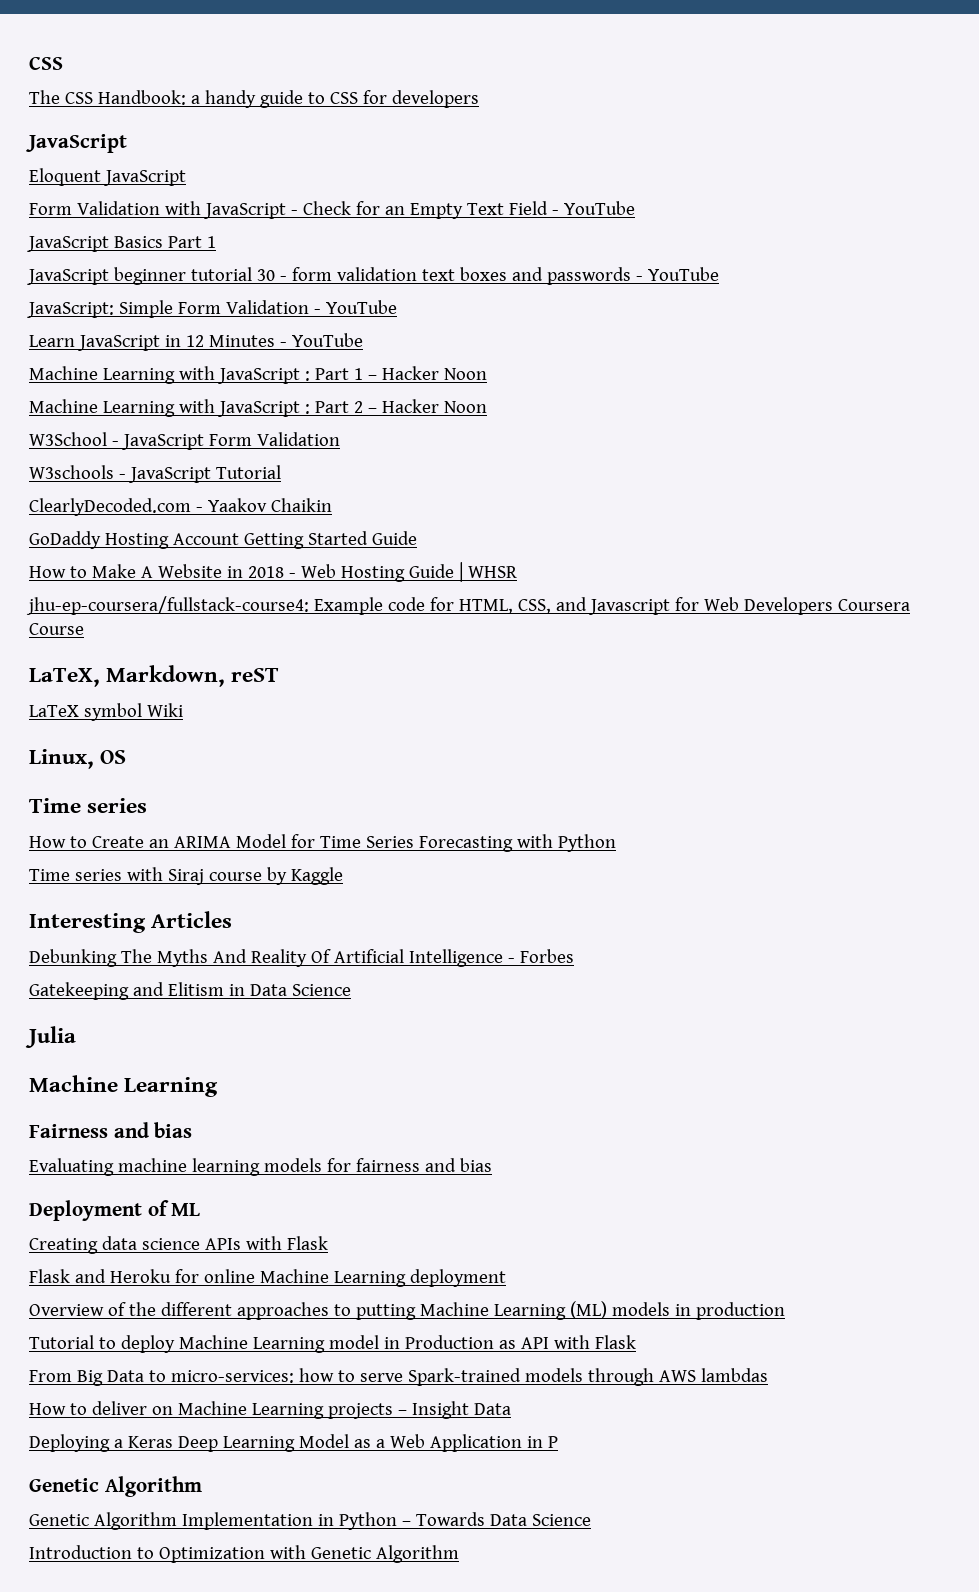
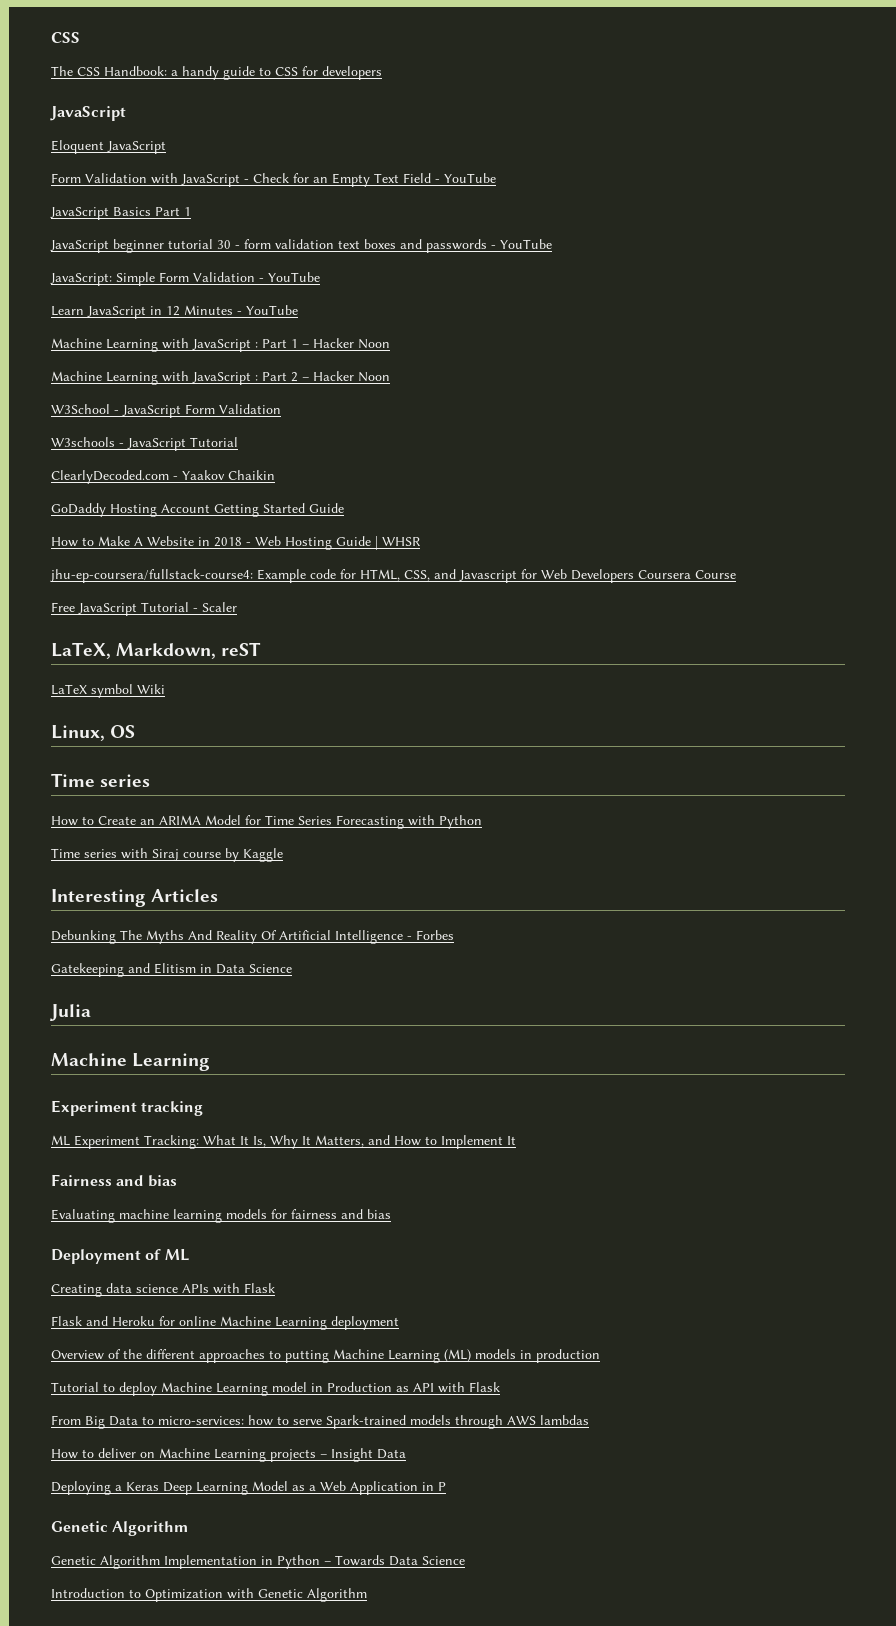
(84, 629) none -> [51,602,237,616] // Free JavaScript Tutorial - Scaler
(219, 1087) none -> [51,1100,204,1116] [51,1135,516,1149] // Experiment tracking // ML Experiment Tracking: What It Is, Why It Matters, and How to Implement It

